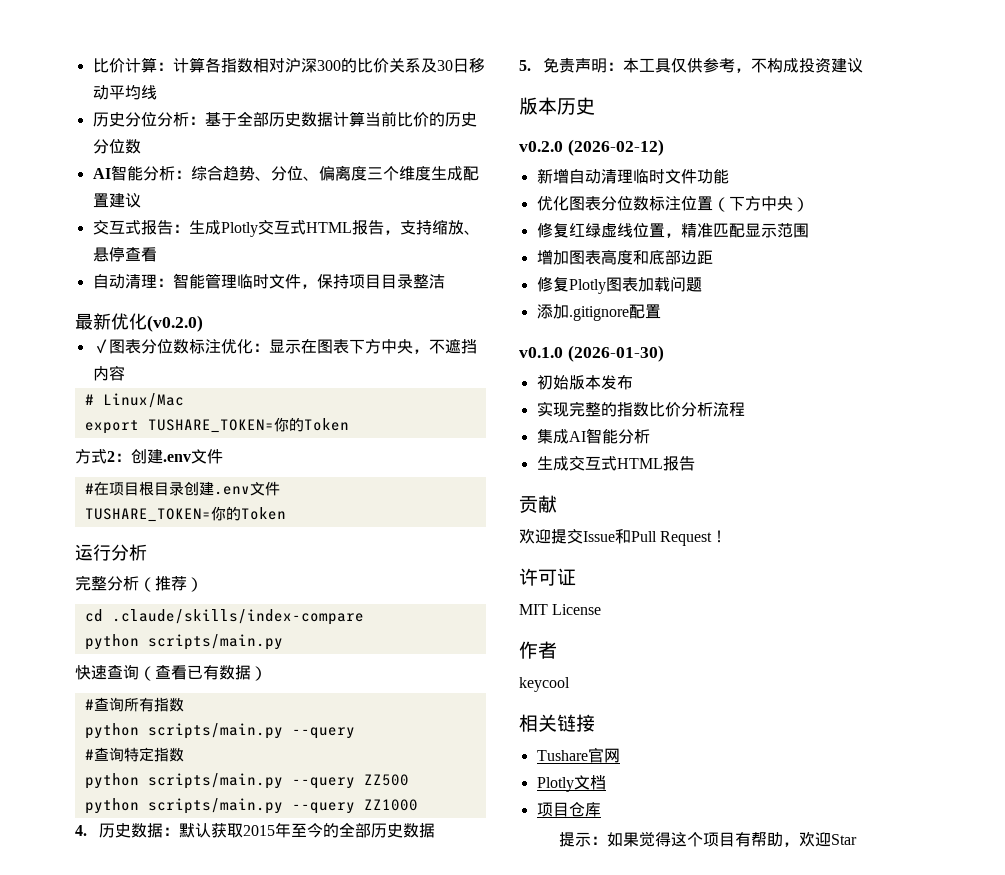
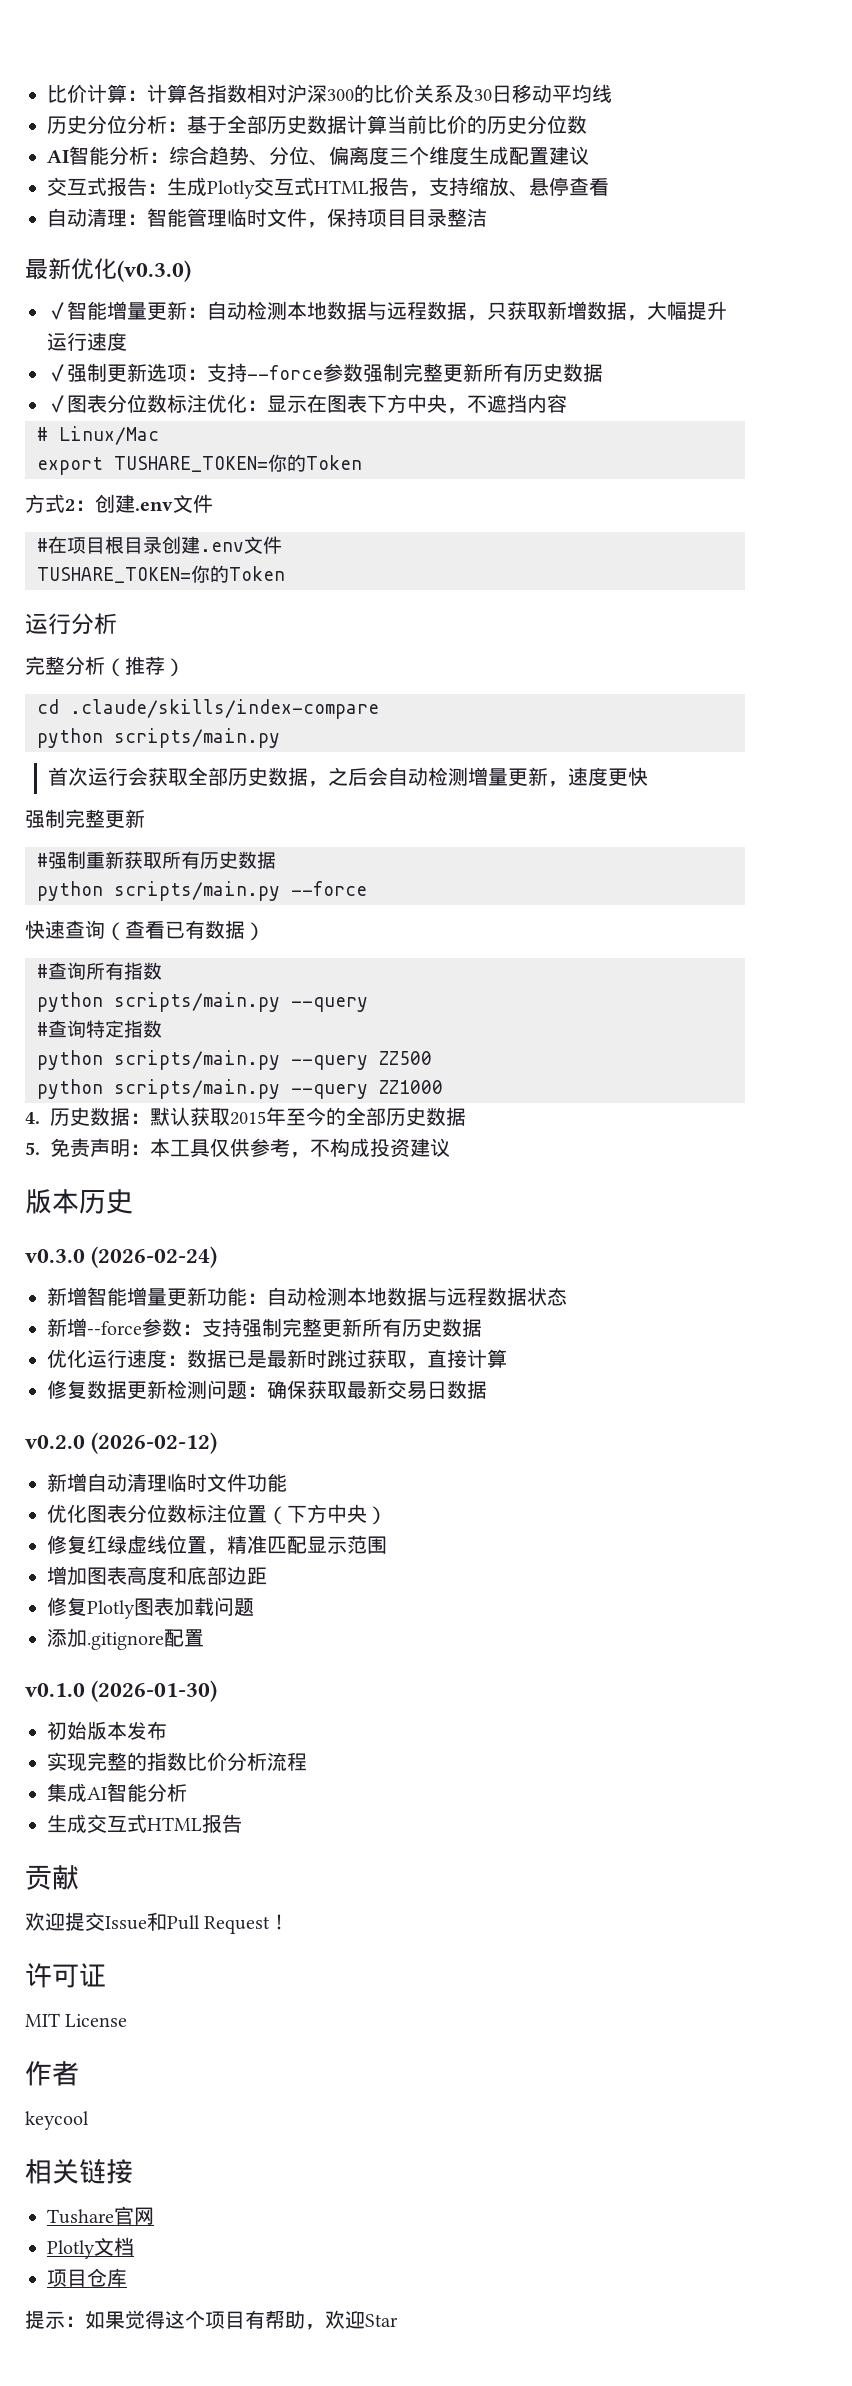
[147,315,203,332] (v0.2.0) -> [117,260,191,282] [47,301,727,321] [47,332,127,351] [47,363,603,382] (v0.3.0) // ✓智能增量更新：自动检测本地数据与远程数据，只获取新增数据，大幅提升运行速度 // ✓强制更新选项：支持--force参数强制完整更新所有历史数据
(283, 642) none -> [47,767,648,787] [25,809,145,828] [37,851,276,869] [37,881,367,901] // 首次运行会获取全部历史数据，之后会自动检测增量更新，速度更快 // 强制完整更新 // #强制重新获取所有历史数据 // python scripts/main.py --force
(595, 106) none -> [25,1246,218,1268] [47,1287,567,1306] [47,1318,482,1337] [47,1349,507,1369] [47,1380,487,1400] // v0.3.0 (2026-02-24) // 新增智能增量更新功能：自动检测本地数据与远程数据状态 // 新增--force参数：支持强制完整更新所有历史数据 // 优化运行速度：数据已是最新时跳过获取，直接计算 // 修复数据更新检测问题：确保获取最新交易日数据

